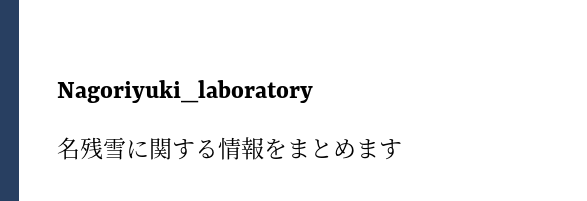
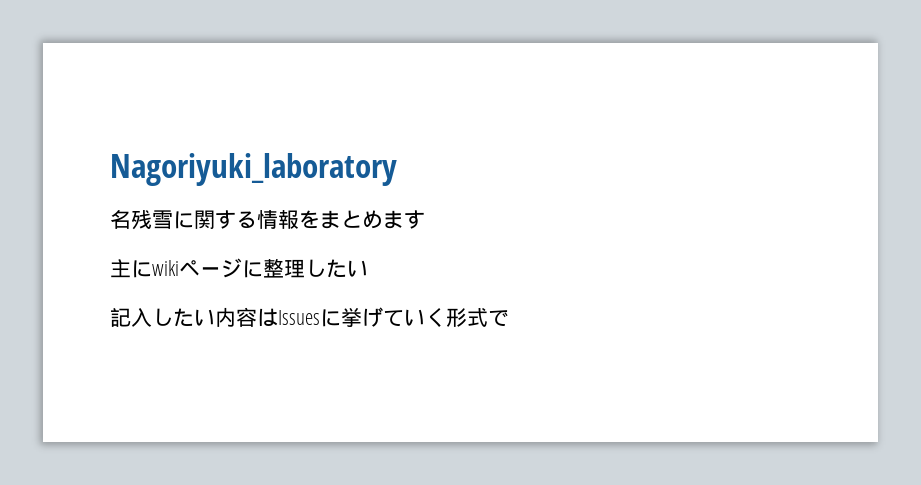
(402, 149) none -> [110,258,368,278] [110,307,509,327] // 主にwikiページに整理したい // 記入したい内容はIssuesに挙げていく形式で

